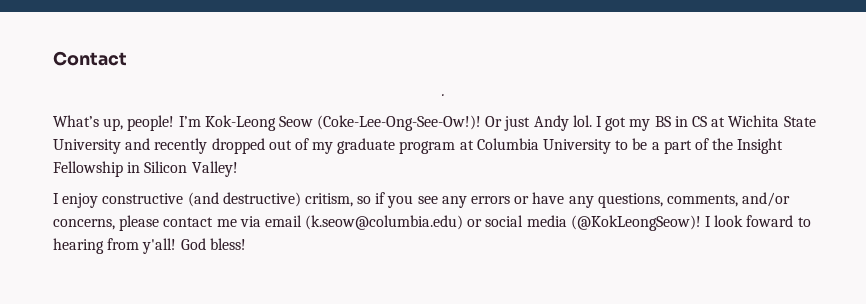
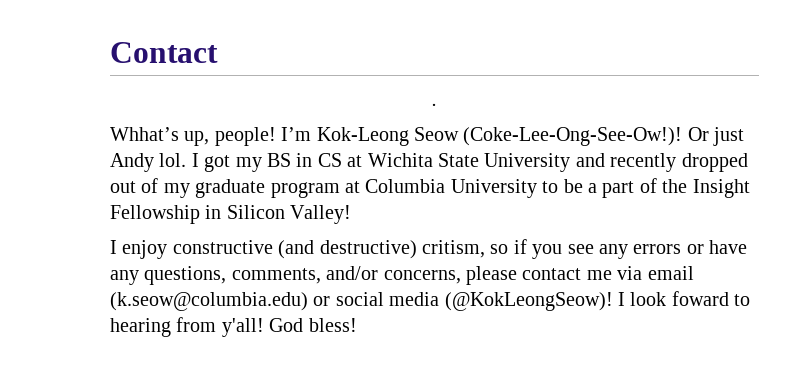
[53,115,99,127] What’s -> [110,127,179,141] Whhat’s

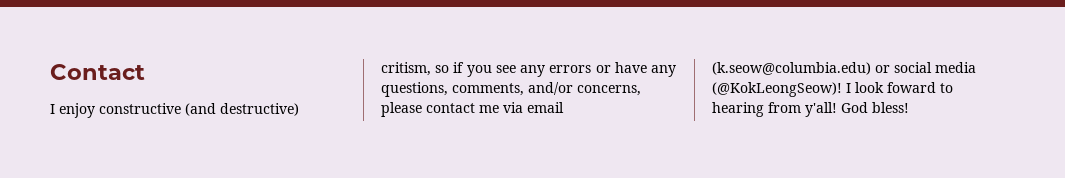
[432,103,437,106] [110,127,745,146] [110,153,748,172] [110,178,750,198] [110,205,352,224] // . // Whhat’s up, people! I’m Kok-Leong Seow (Coke-Lee-Ong-See-Ow!)! Or just Andy lol. I got my BS in CS at Wichita State University and recently dropped out of my graduate program at Columbia University to be a part of the Insight Fellowship in Silicon Valley! -> (145, 72) none

